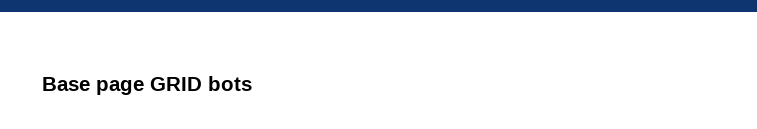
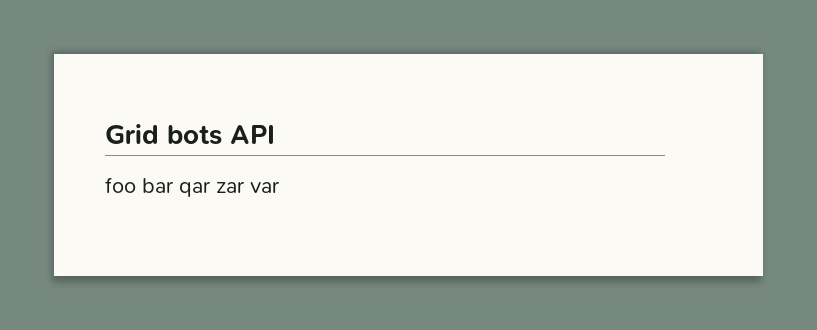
[42,76,252,95] Base page GRID bots -> [105,124,275,145] [105,177,280,197] Grid bots API // foo bar qar zar var

